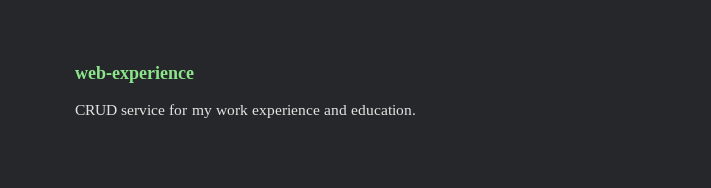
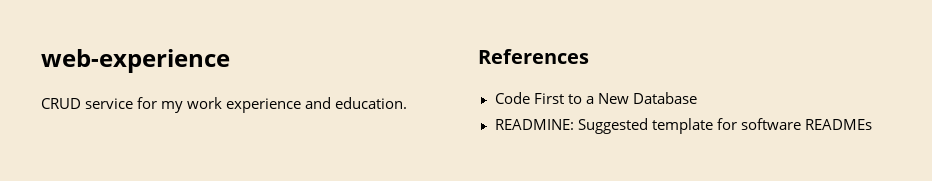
(417, 110) none -> [478,49,589,64] [494,92,697,104] [494,118,872,134] // References // Code First to a New Database // READMINE: Suggested template for software READMEs

